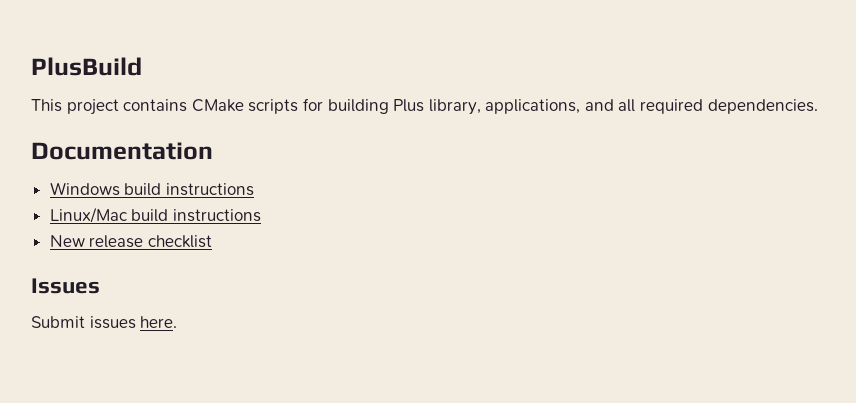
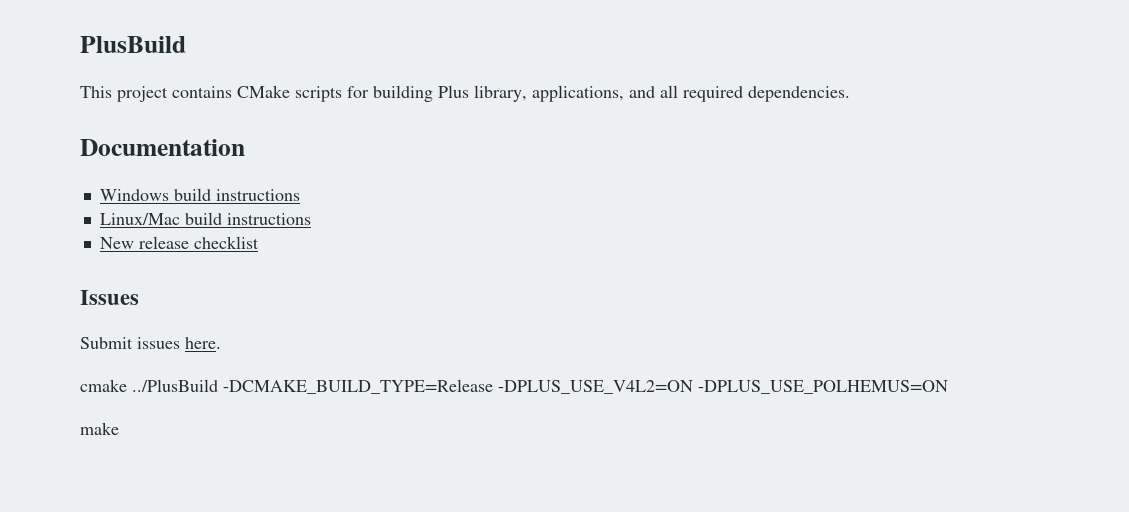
(178, 322) none -> [80,379,948,394] [80,422,119,435] // cmake ../PlusBuild -DCMAKE_BUILD_TYPE=Release -DPLUS_USE_V4L2=ON -DPLUS_USE_POLHEMUS=ON // make

